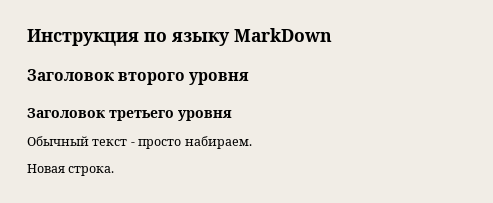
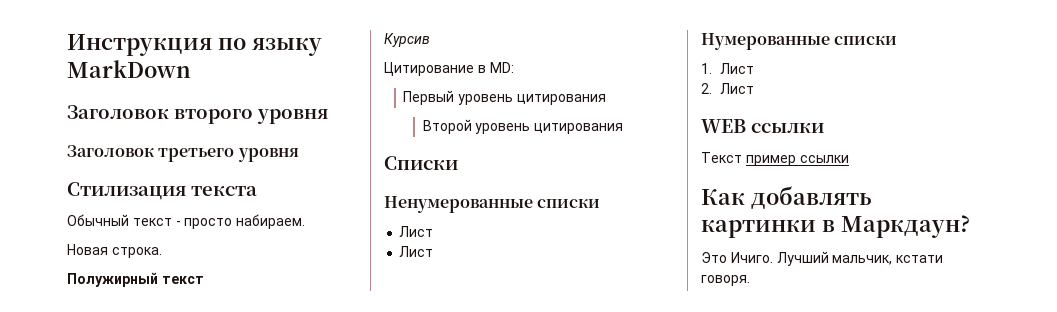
(232, 115) none -> [67,182,257,200] // Стилизация текста
(115, 171) none -> [67,272,204,287] [384,33,430,47] [384,62,514,76] [403,90,606,105] [422,119,624,134] [384,156,458,170] [384,196,601,213] [399,226,434,237] [399,246,434,257] [701,33,898,50] [701,63,755,74] [701,83,755,94] [701,119,824,133] [701,152,849,166] [701,186,871,209] [701,215,970,238] [701,251,944,266] [701,275,750,286] // Полужирный текст // Курсив // Цитирование в MD: // Первый уровень цитирования // Второй уровень цитирования // Списки // Ненумерованные списки // Лист // Лист // Нумерованные списки // 1. Лист // 2. Лист // WEB ссылки // Текст пример ссылки // Как добавлять картинки в Маркдаун? // Это Ичиго. Лучший мальчик, кстати говоря.

